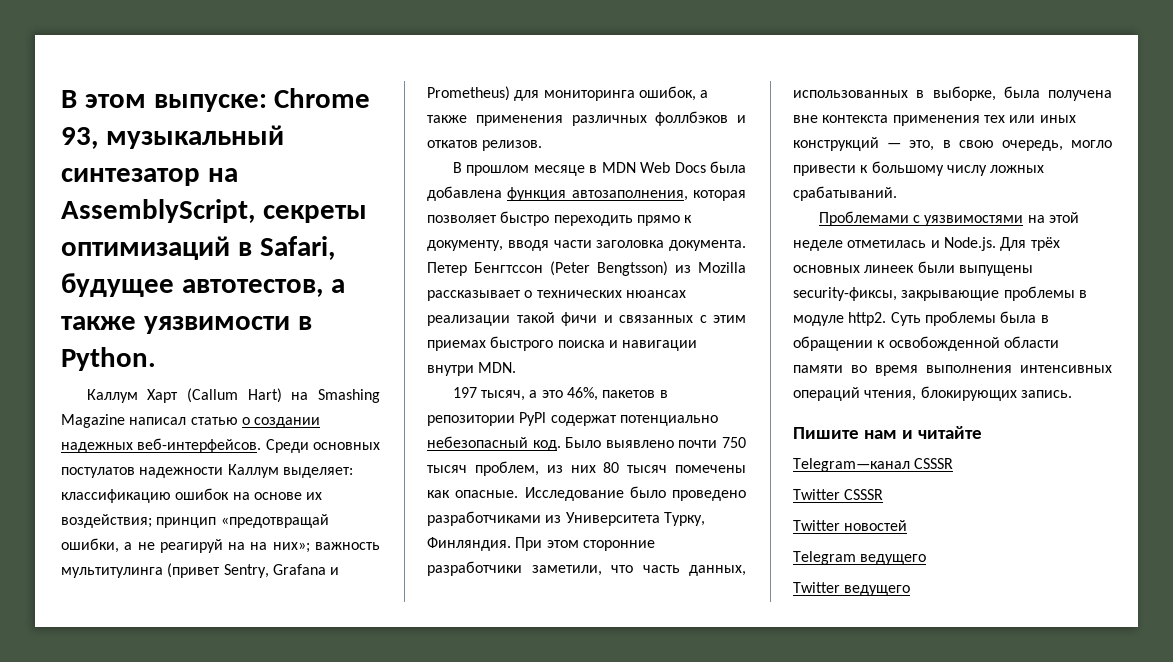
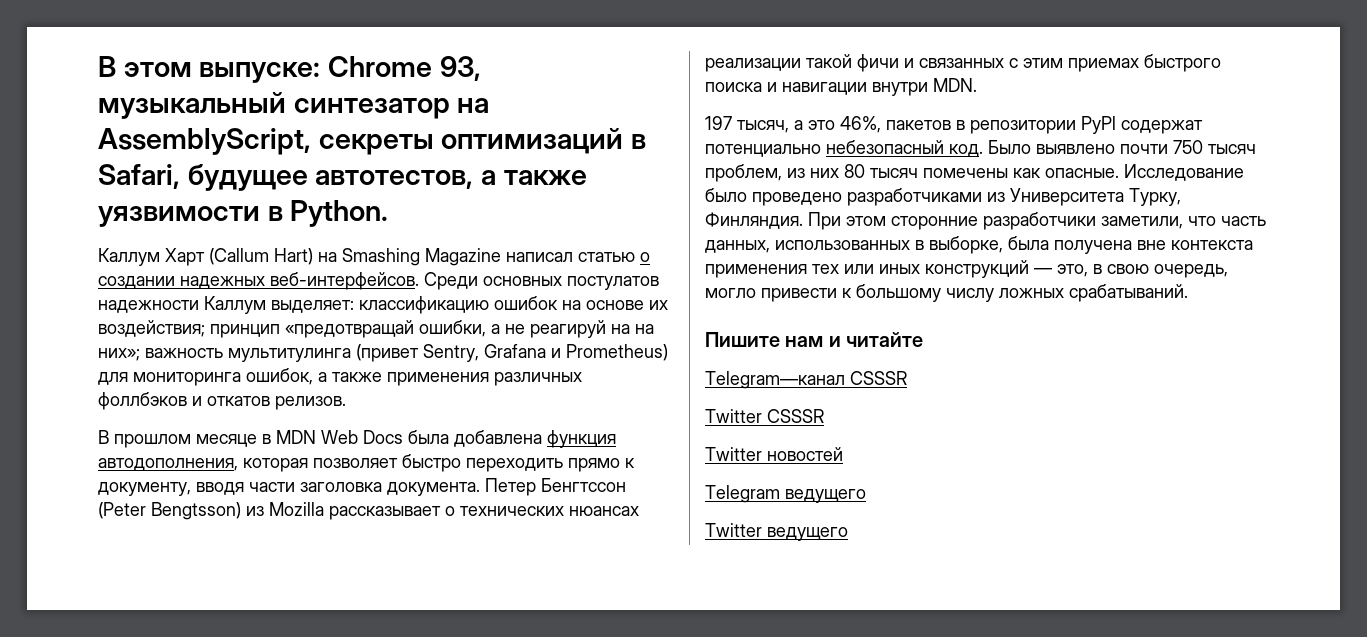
[571,190,688,201] автозаполнения, -> [98,458,238,471] автодополнения,
[818,211,1080,226] [793,237,1060,251] [793,261,1033,276] [793,286,1087,301] [793,311,1049,326] [793,336,1059,351] [793,365,1112,376] [793,386,1072,401] // Проблемами с уязвимостями на этой неделе отметилась и Node.js. Для трёх основных линеек были выпущены security-фиксы, закрывающие проблемы в модуле http2. Суть проблемы была в обращении к освобожденной области памяти во время выполнения интенсивных операций чтения, блокирующих запись. -> (1188, 293) none

